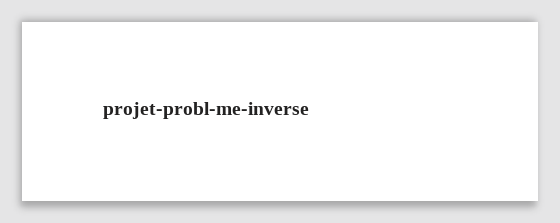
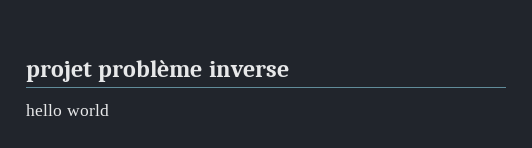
[103,102,309,119] projet-probl-me-inverse -> [26,60,289,82] [26,104,109,116] projet problème inverse // hello world

